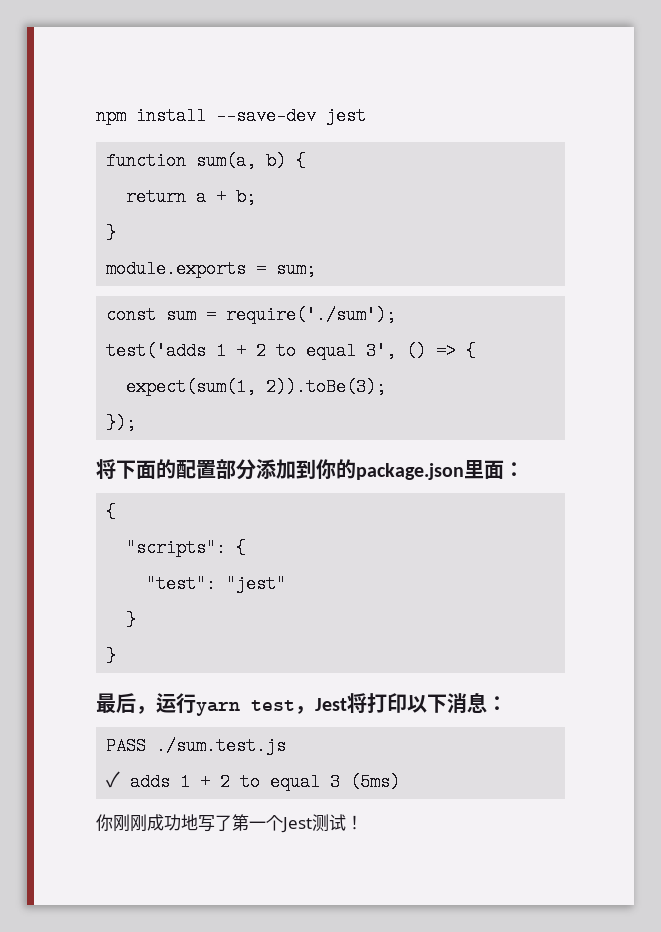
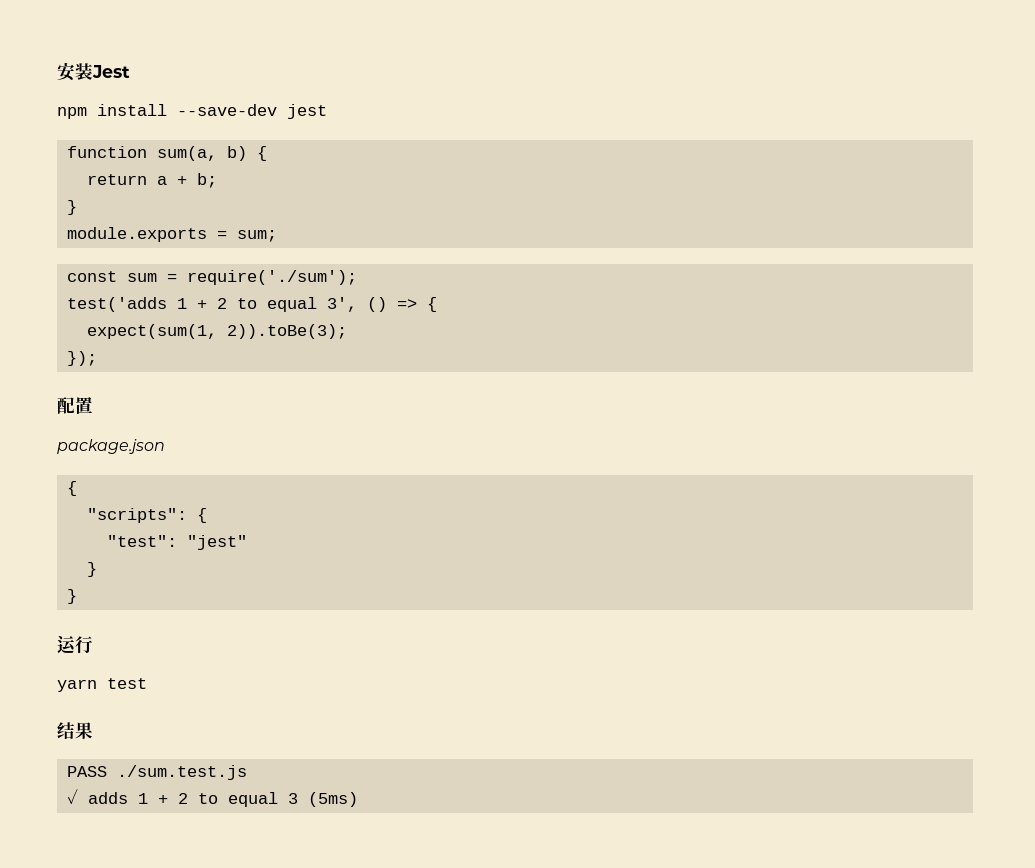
(96, 116) none -> [57,62,130,81] 安装Jest //
[96,459,176,479] 将下面的 -> (97, 358) none
[216,459,356,480] 部分添加到你的 -> (93, 405) //
[464,460,524,479] 里面： -> (165, 446) none
[96,693,156,714] 最后， -> (77, 596) none
(196, 703) none -> (93, 645) //
[295,692,507,714] ，Jest将打印以下消息： -> [57,722,93,740] // 结果
[96,814,363,833] // 你刚刚成功地写了第一个Jest测试！ -> (358, 799) none

